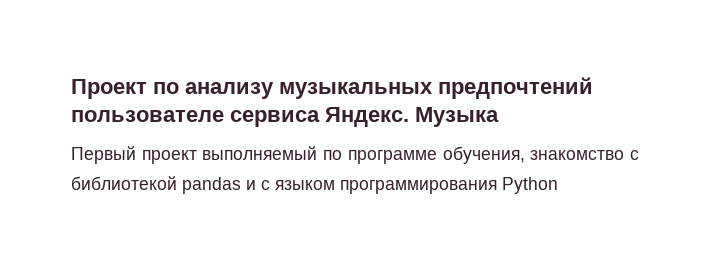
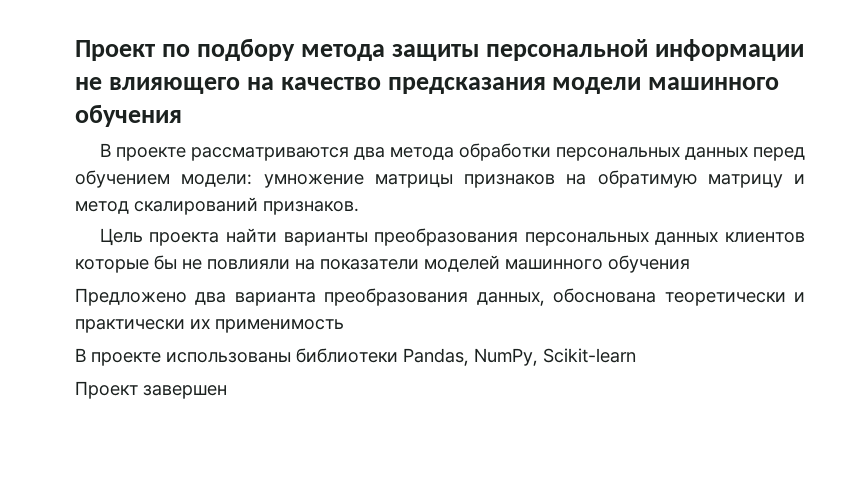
[185,77,593,99] [71,107,499,127] [71,146,639,164] [71,176,558,194] анализу музыкальных предпочтений пользователе сервиса Яндекс. Музыка // Первый проект выполняемый по программе обучения, знакомство с библиотекой pandas и с языком программирования Python -> [196,38,805,61] [75,77,780,94] [75,104,182,127] [99,143,805,161] [75,170,805,188] [75,197,359,215] [99,228,805,246] [75,255,690,273] [75,288,805,306] [75,319,344,333] [75,348,636,366] [75,381,227,399] подбору метода защиты персональной информации не влияющего на качество предсказания модели машинного обучения // В проекте рассматриваются два метода обработки персональных данных перед обучением модели: умножение матрицы признаков на обратимую матрицу и метод скалирований признаков. // Цель проекта найти варианты преобразования персональных данных клиентов которые бы не повлияли на показатели моделей машинного обучения // Предложено два варианта преобразования данных, обоснована теоретически и практически их применимость // В проекте использованы библиотеки Pandas, NumPy, Scikit-learn // Проект завершен

